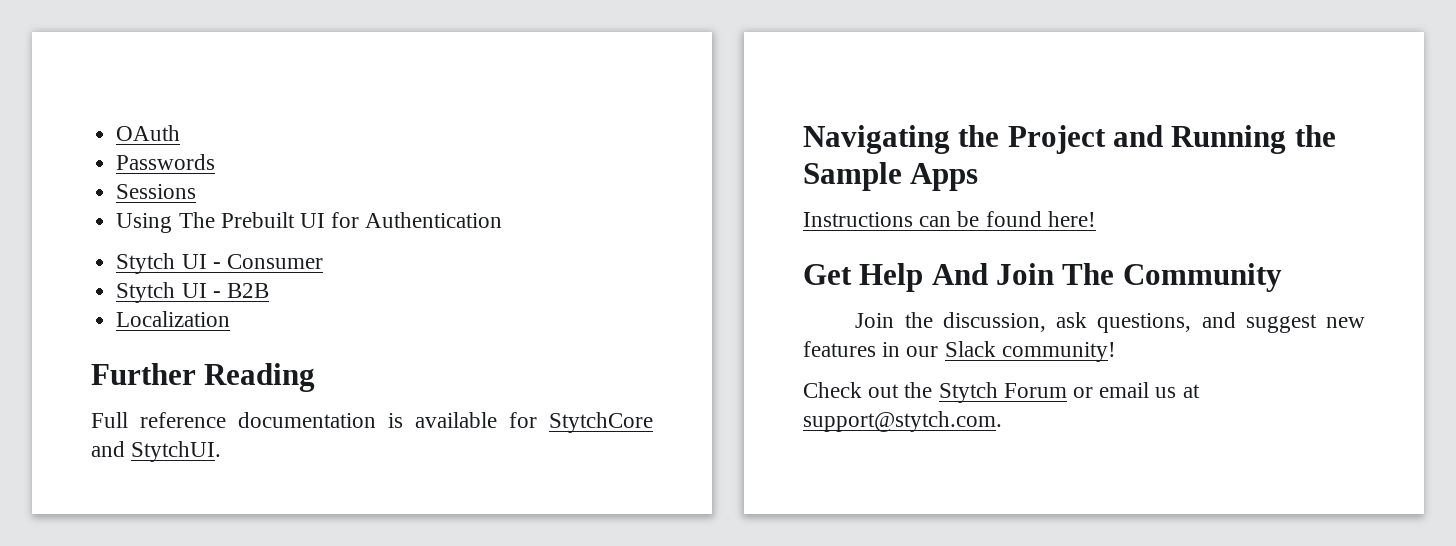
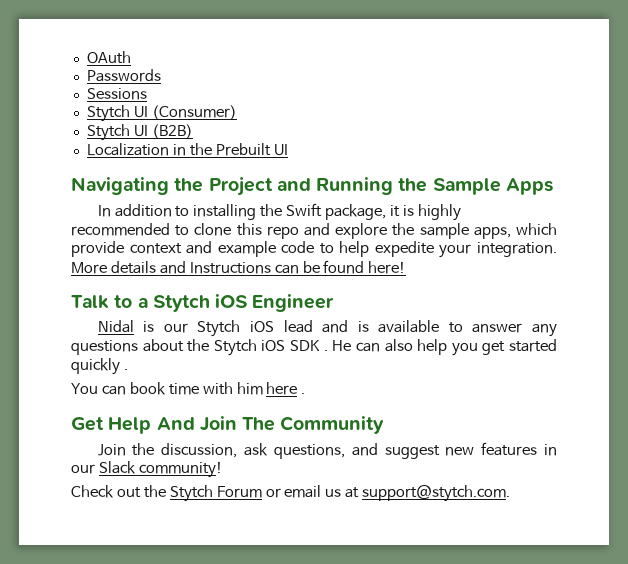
[116,212,503,233] [116,253,323,274] [116,282,269,303] [116,311,231,327] [91,363,316,392] [91,412,653,433] [91,441,222,462] Using The Prebuilt UI for Authentication // Stytch UI - Consumer // Stytch UI - B2B // Localization // Further Reading // Full reference documentation is available for StytchCore and StytchUI. -> [86,105,237,122] [86,124,193,141] [86,143,288,156] Stytch UI (Consumer) // Stytch UI (B2B) // Localization in the Prebuilt UI
(979, 177) none -> [97,203,461,221] [71,223,557,239] [71,241,557,258] [71,261,186,274] In addition to installing the Swift package, it is highly recommended to clone this repo and explore the sample apps, which provide context and example code to help expedite your integration. More details and
(1096, 219) none -> [71,294,335,312] [97,320,557,337] [71,339,558,356] [71,358,128,375] [71,382,306,395] // Talk to a Stytch iOS Engineer // Nidal is our Stytch iOS lead and is available to answer any questions about the Stytch iOS SDK . He can also help you get started quickly . // You can book time with him here .

